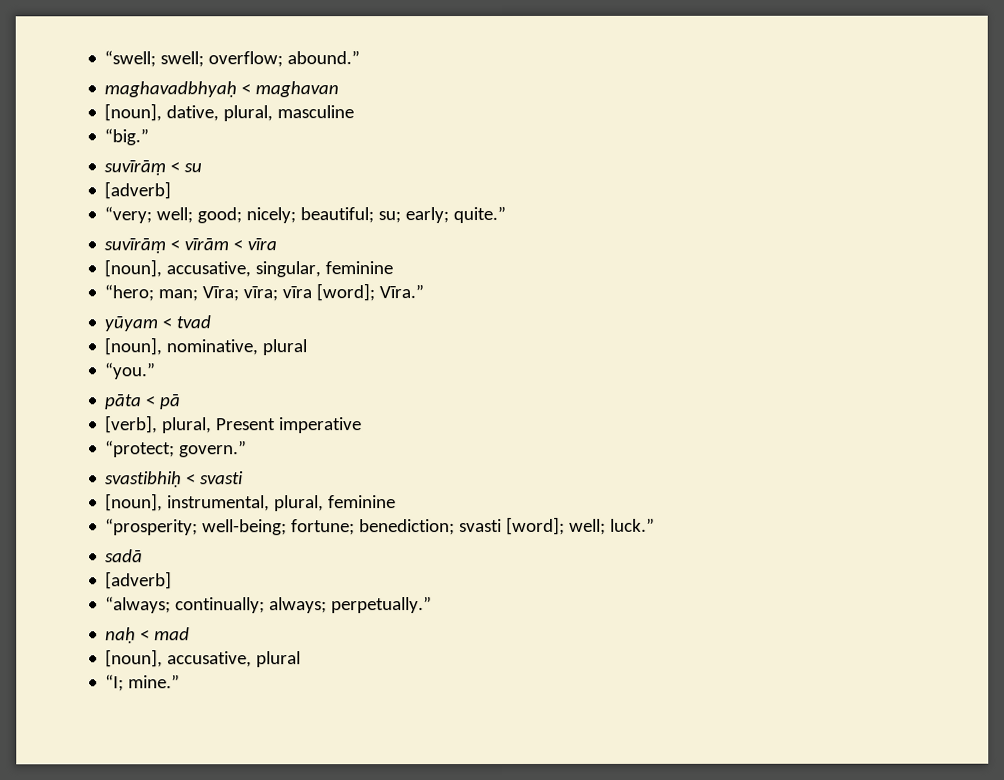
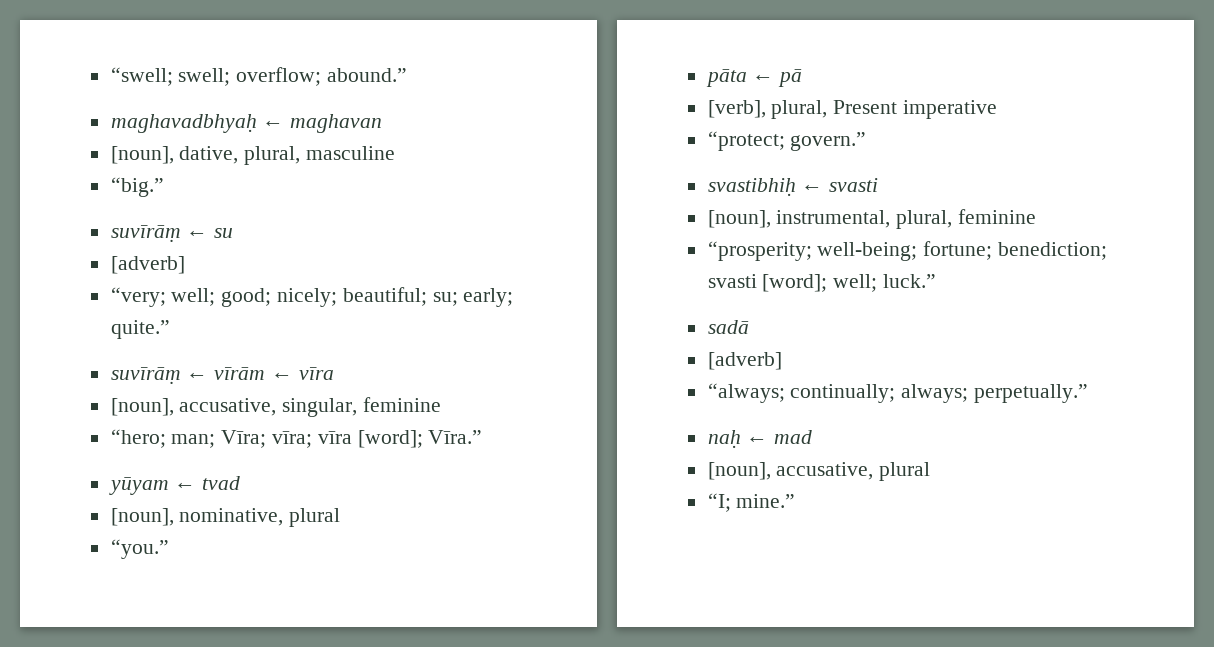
[241,84,252,95] < -> [262,120,285,128] ←
[170,162,181,173] < -> [186,230,209,238] ←
[170,238,244,251] < vīrām < -> [186,367,294,380] ← vīrām ←
[162,318,173,329] < -> [174,482,197,490] ←
[146,396,157,407] < -> [752,74,775,82] ←
[186,474,197,485] < -> [801,184,824,192] ←
[140,630,151,641] < -> [746,436,769,444] ←

